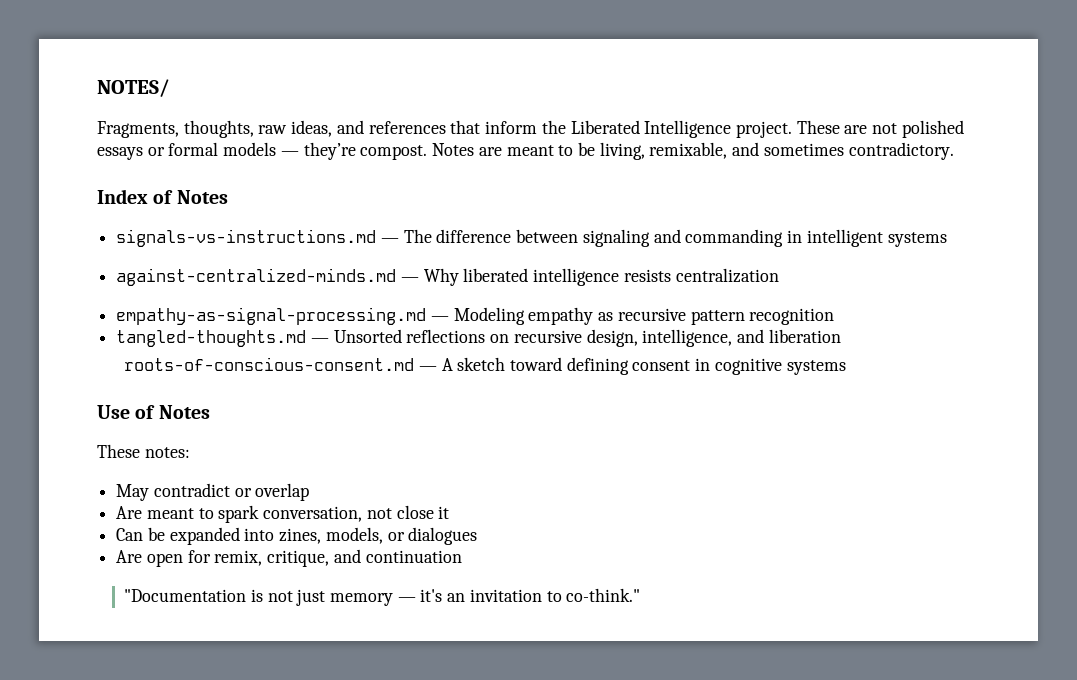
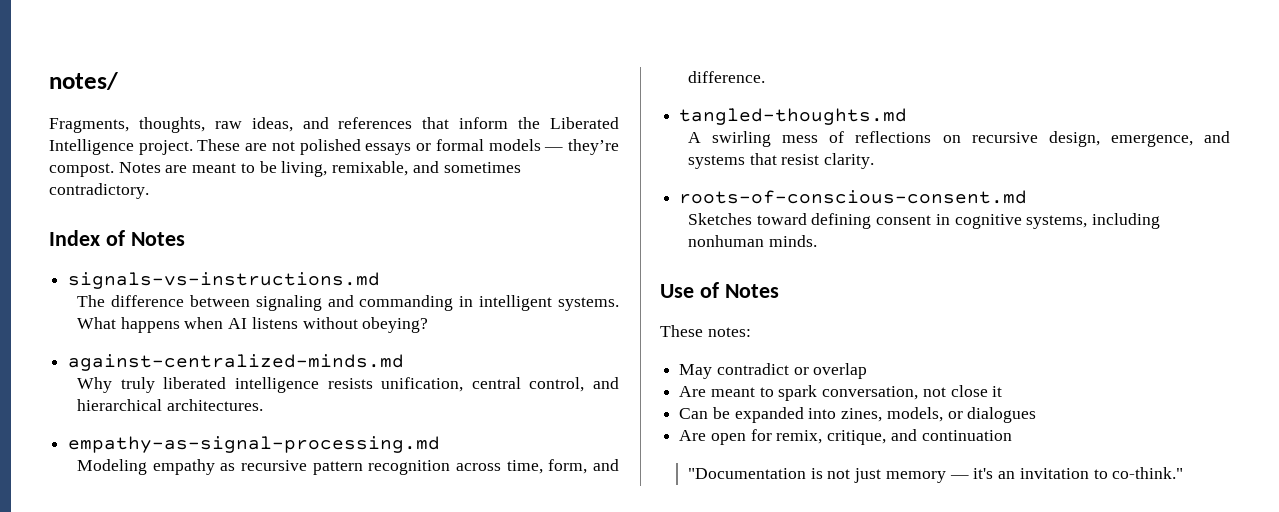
[97,79,170,97] NOTES/ -> [49,72,118,90] notes/
[380,238,399,243] — -> (381, 280) //
[887,232,947,247] systems -> [558,297,619,311] [77,317,429,333] systems. What happens when AI listens without obeying?
[400,268,459,286] — Why -> [77,377,155,393] // Why truly
[675,268,779,283] centralization -> [381,377,619,392] [77,399,263,411] unification, central control, and hierarchical architectures.
[430,316,449,321] — -> (441, 444) //
[116,329,841,347] [124,357,506,371] // tangled-thoughts.md — Unsorted reflections on recursive design, intelligence, and liberation // roots-of-conscious-consent.md — A sketch -> [456,459,619,474] [688,71,766,83] [679,108,908,125] [688,131,1230,147] [688,153,875,169] [679,190,1028,204] [688,213,753,225] across time, form, and difference. // tangled-thoughts.md // A swirling mess of reflections on recursive design, emergence, and systems that resist clarity. // roots-of-conscious-consent.md // Sketches
[786,360,846,375] systems -> [1026,213,1161,229] [688,235,817,247] systems, including nonhuman minds.

